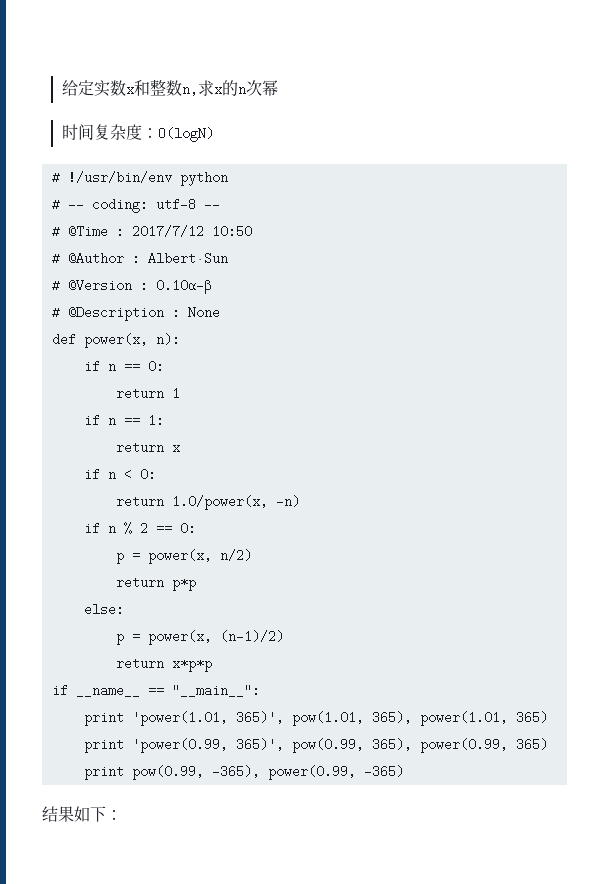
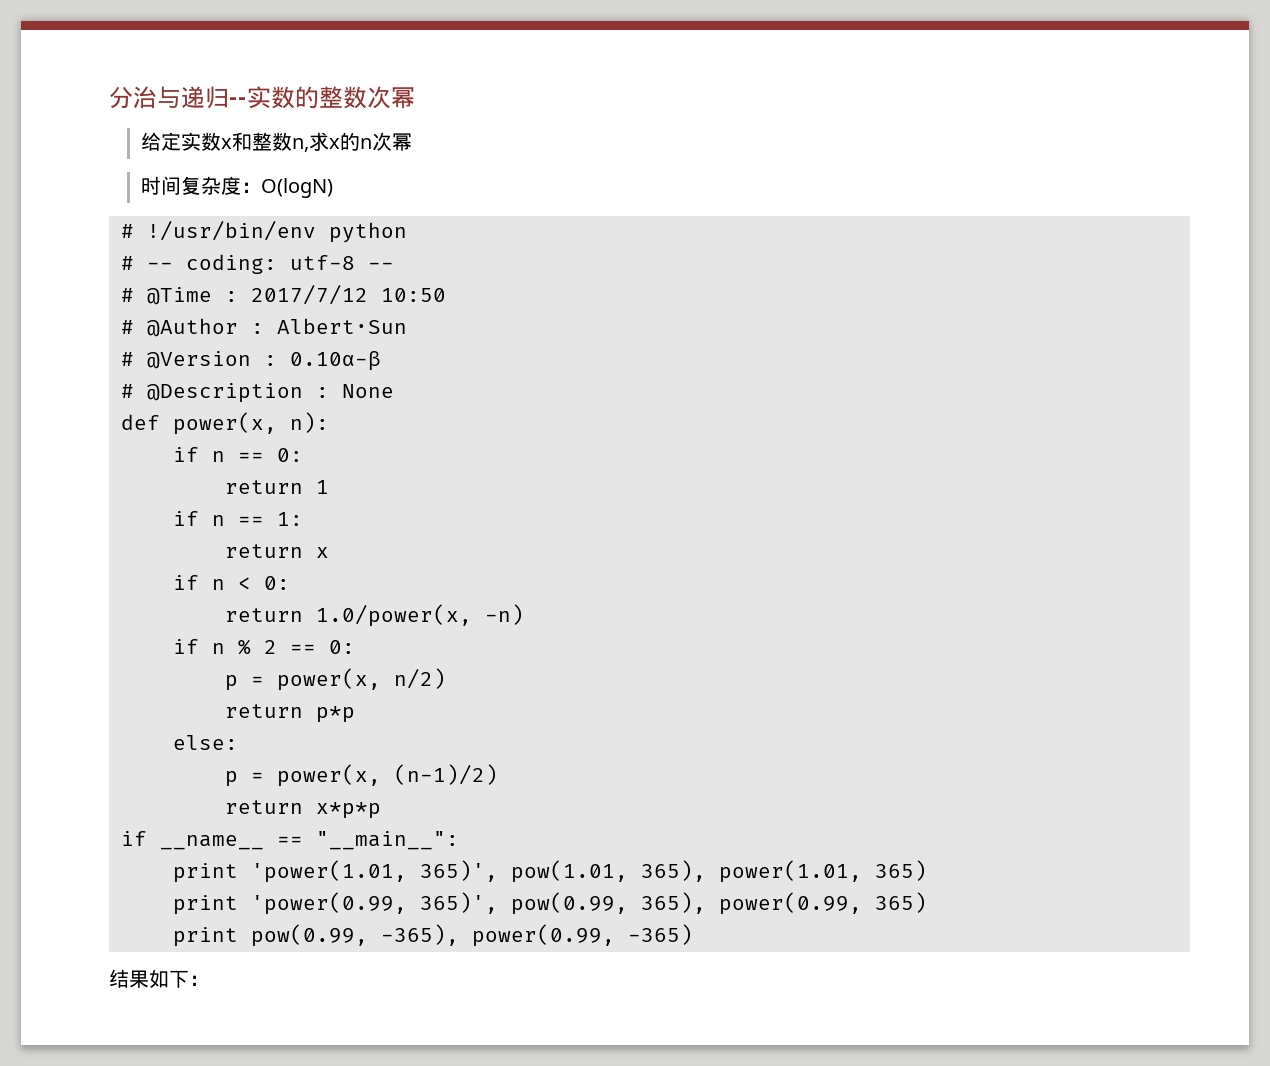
(62, 88) none -> [109,86,415,109] 分治与递归--实数的整数次幂 //

